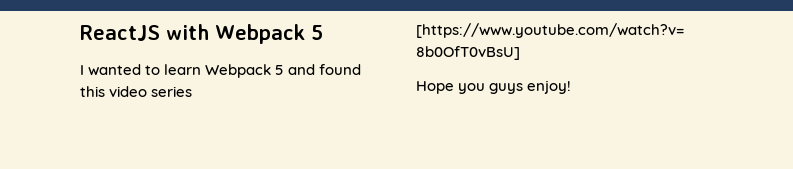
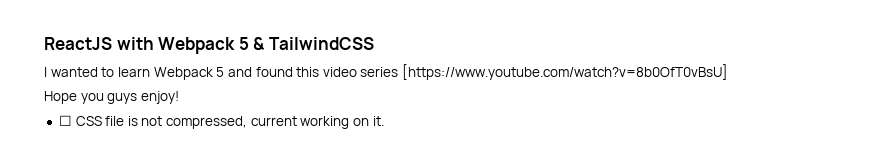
(323, 32) none -> [253,37,374,50] & TailwindCSS
(572, 87) none -> [58,115,384,129] // ☐ CSS file is not compressed, current working on it.

